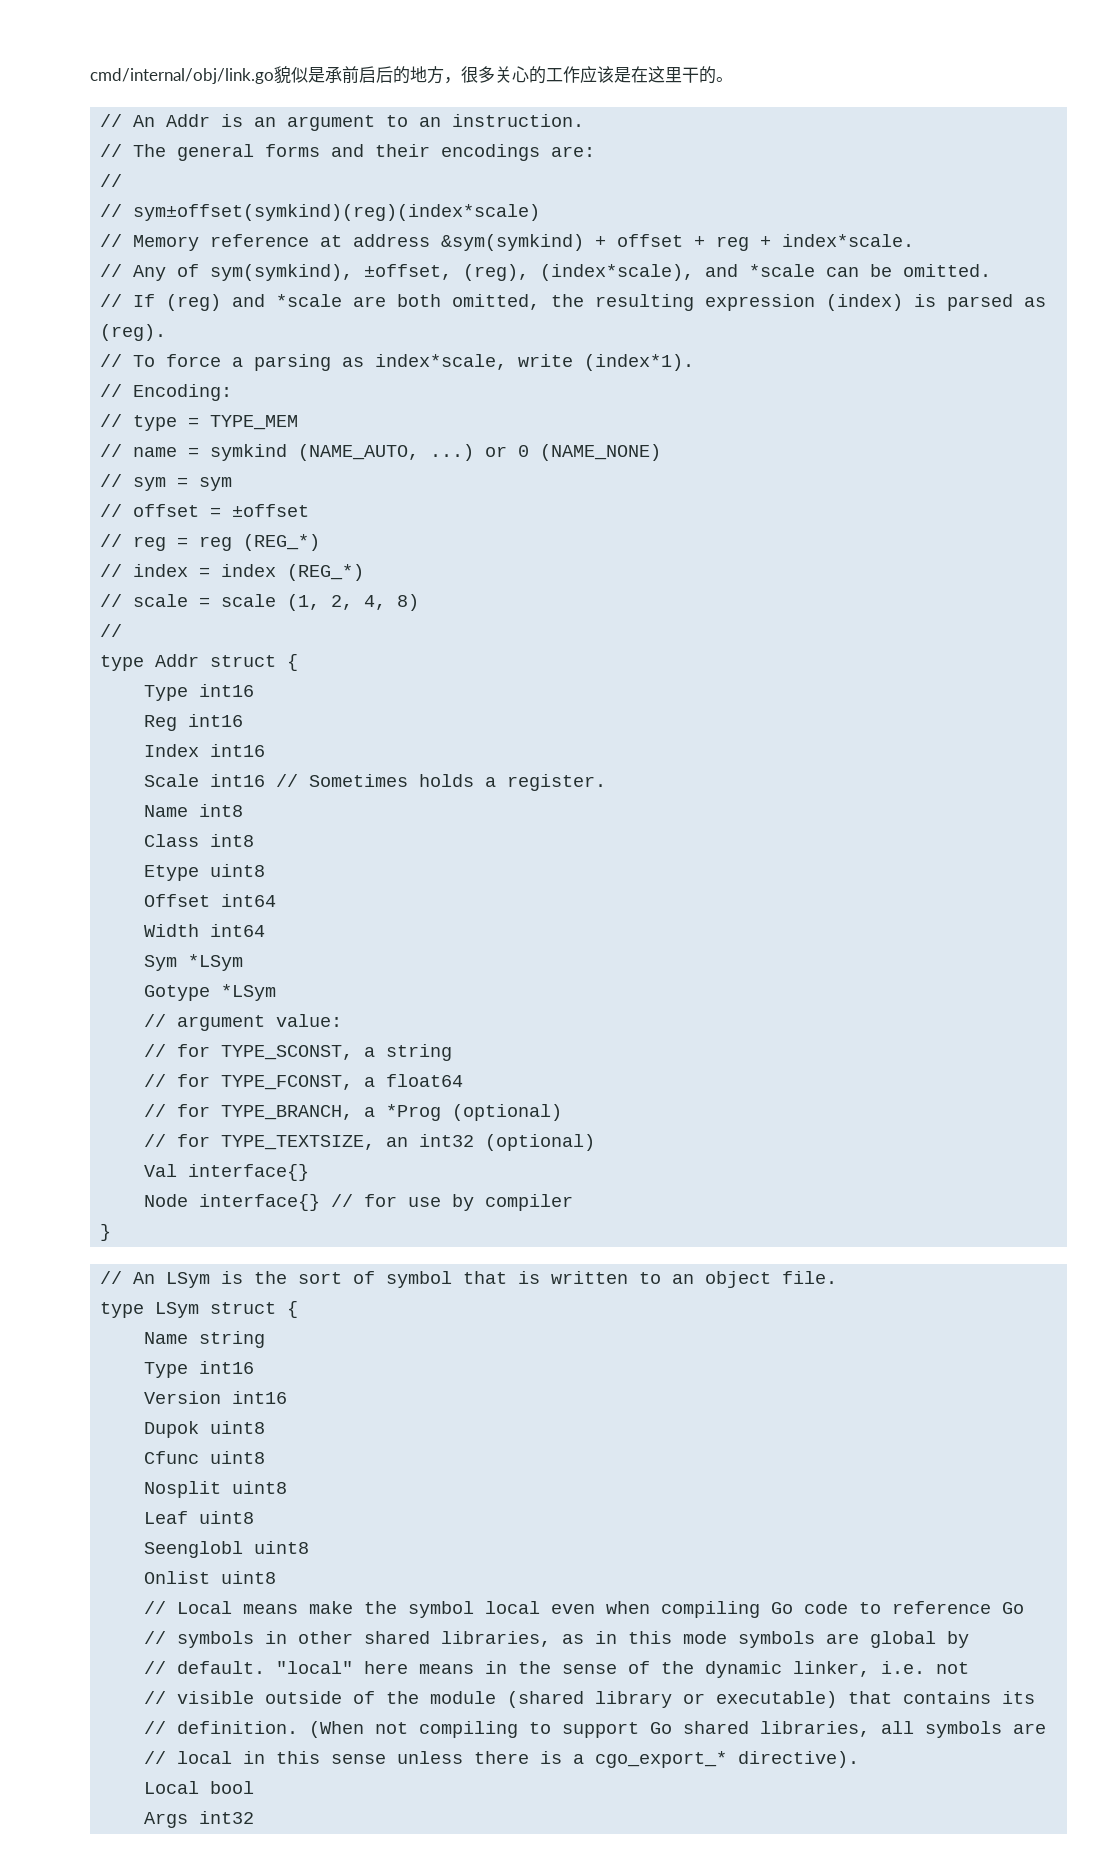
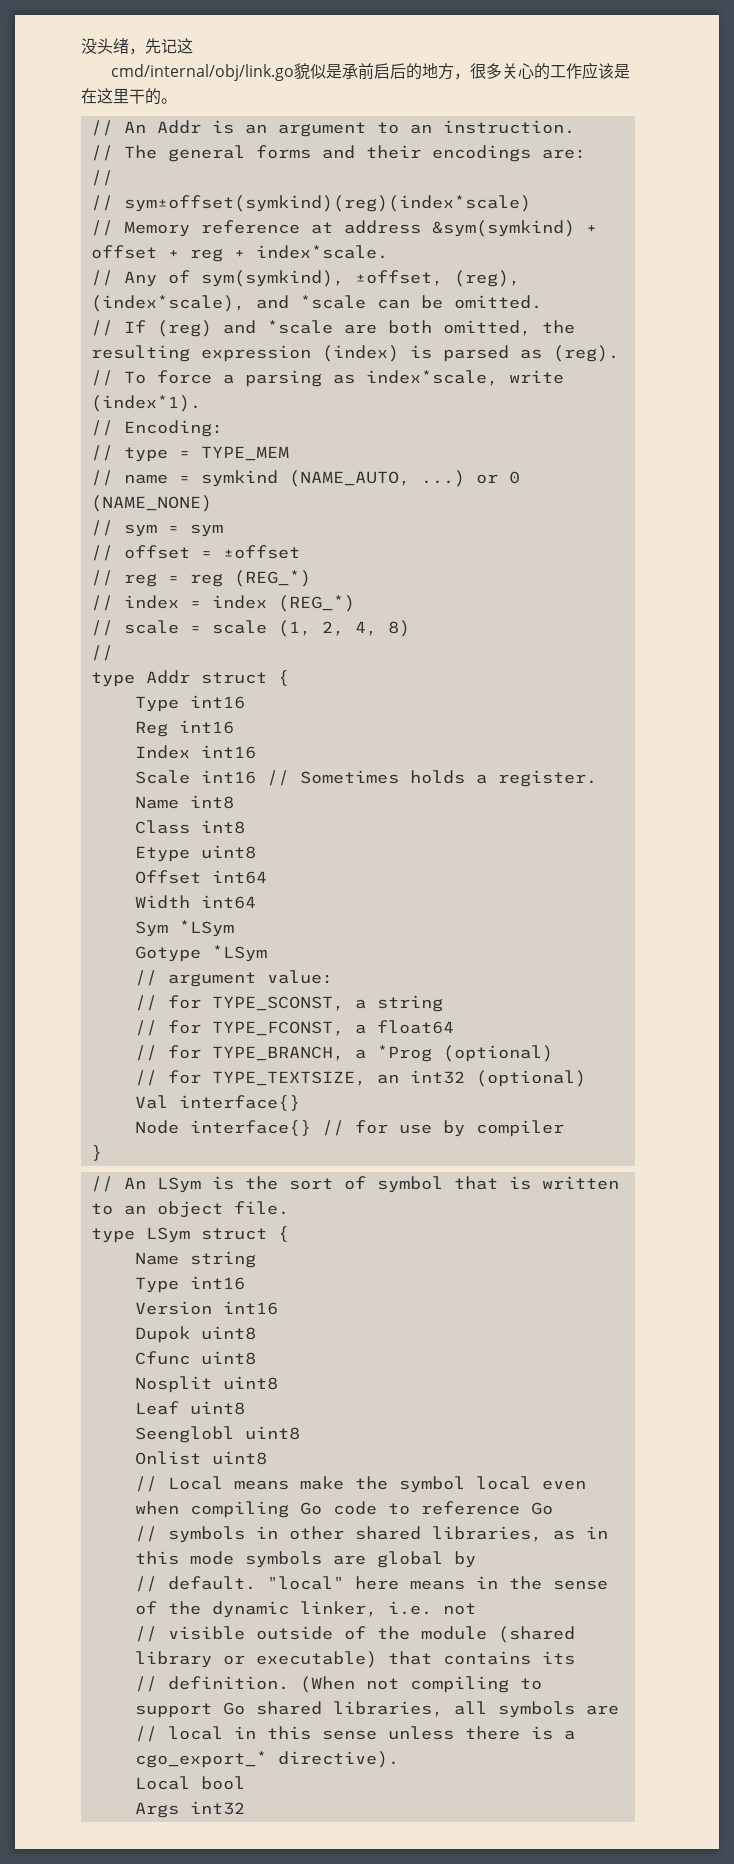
(90, 76) none -> [81,38,193,55] 没头绪，先记这 //

